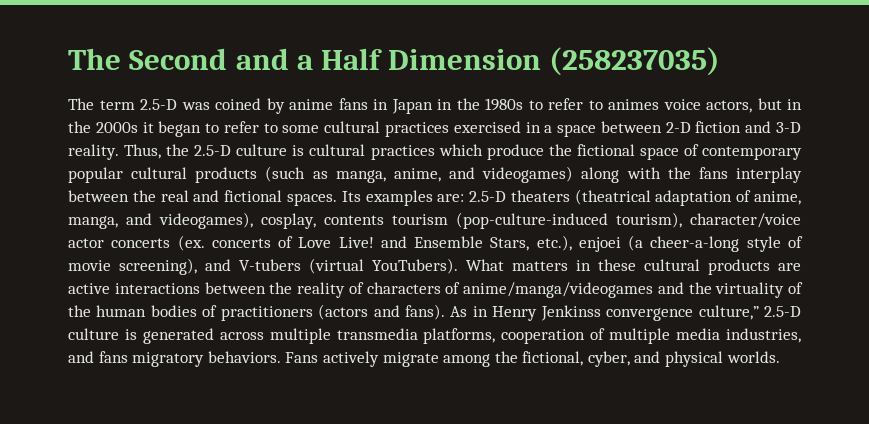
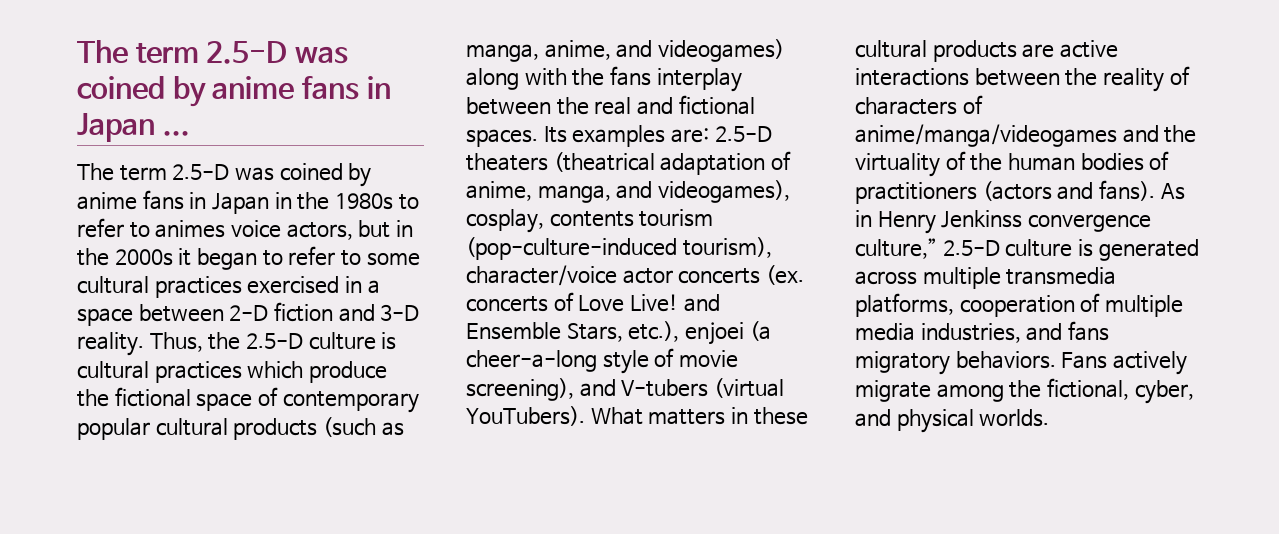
[68,47,721,76] The Second and a Half Dimension (258237035) -> [77,40,349,64] [77,76,391,107] [77,113,190,142] The term 2.5-D was coined by anime fans in Japan ...

